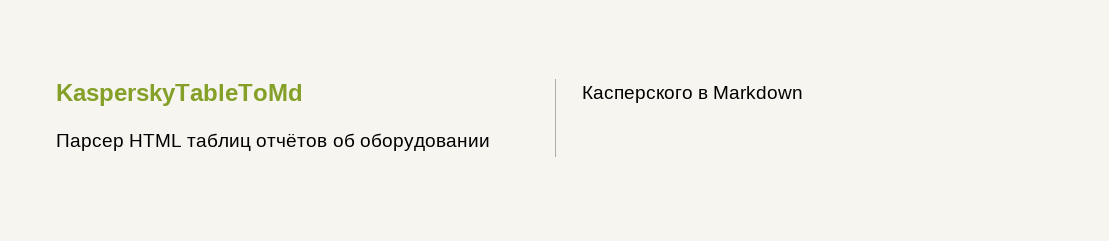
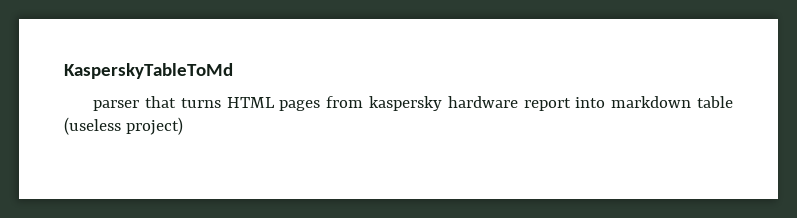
[56,133,490,151] [582,86,804,103] Парсер HTML таблиц отчётов об оборудовании Касперского в Markdown -> [93,96,734,111] [64,117,183,135] parser that turns HTML pages from kaspersky hardware report into markdown table (useless project)

